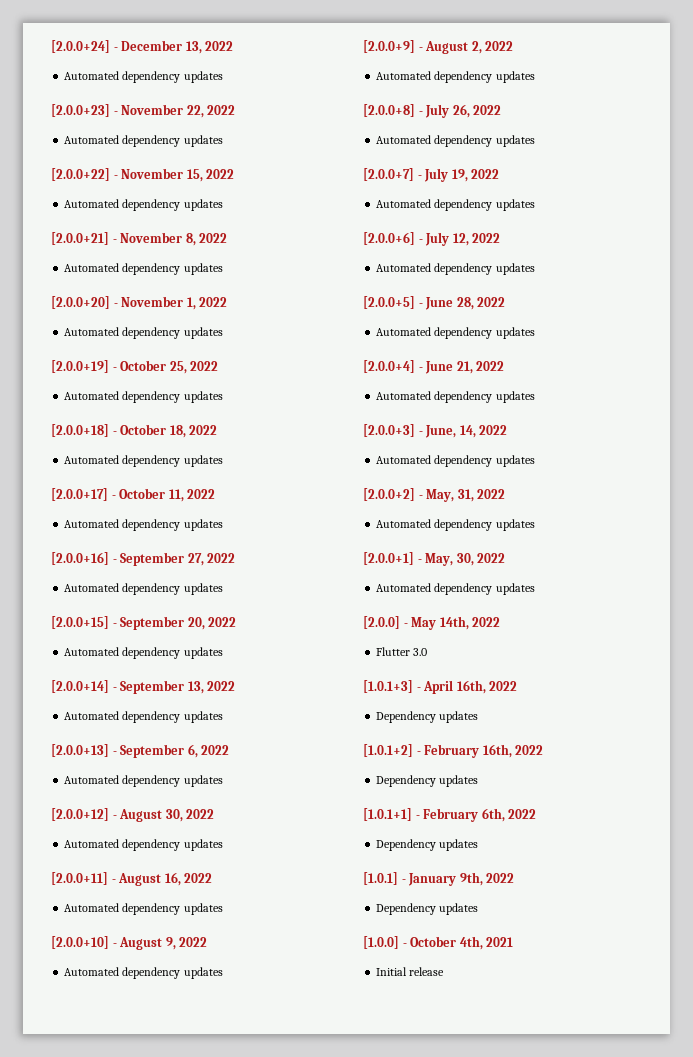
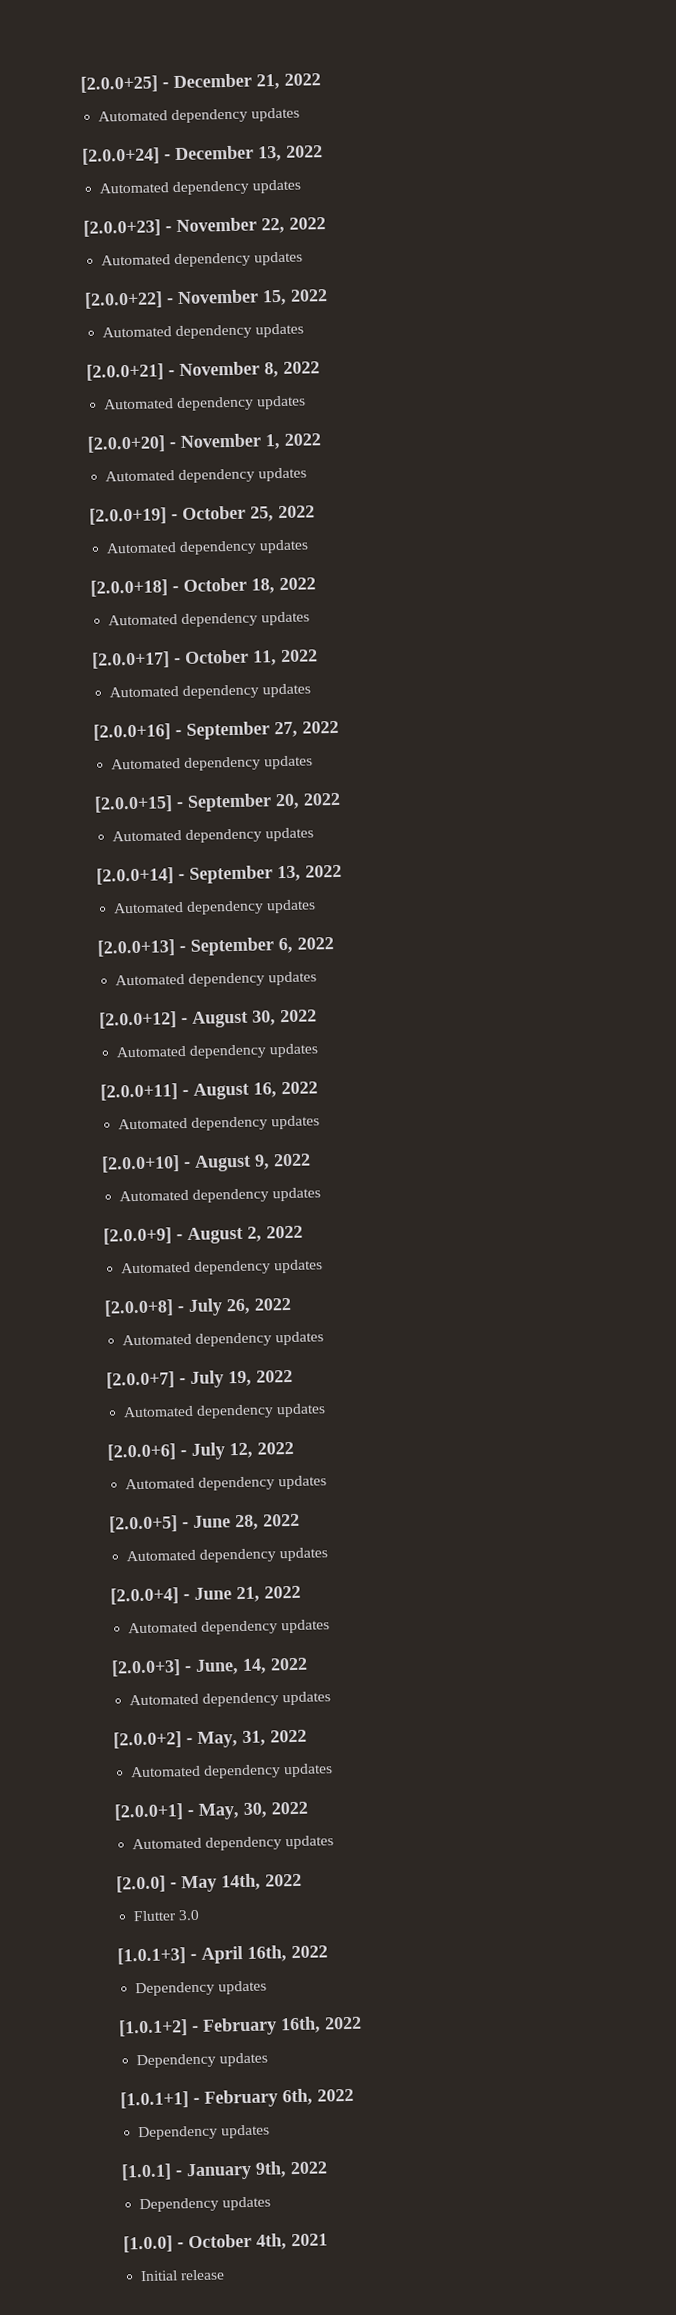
(51, 46) none -> [80,73,321,93] [98,107,301,124] [2.0.0+25] - December 21, 2022 // Automated dependency updates //

